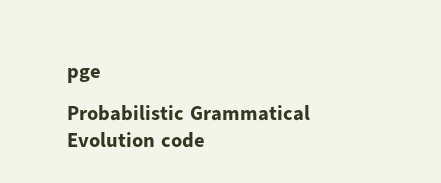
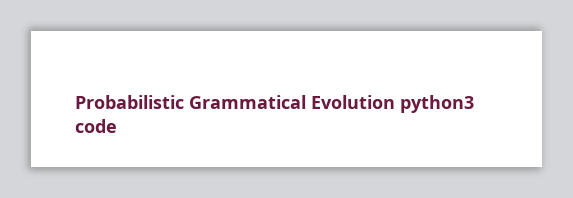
[67,68,101,83] pge // -> (75, 102) none
(155, 139) none -> [400,95,474,113] python3

